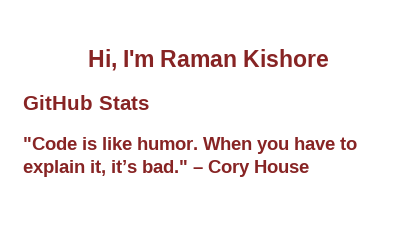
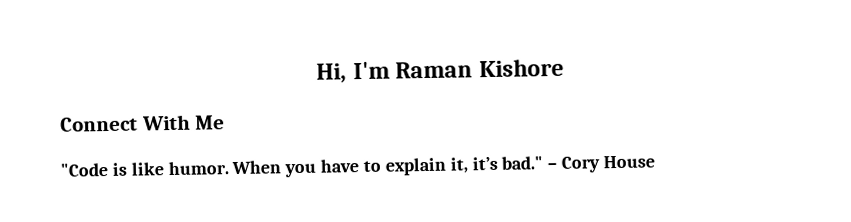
[23,95,149,110] GitHub Stats -> [60,114,226,132] Connect With Me

